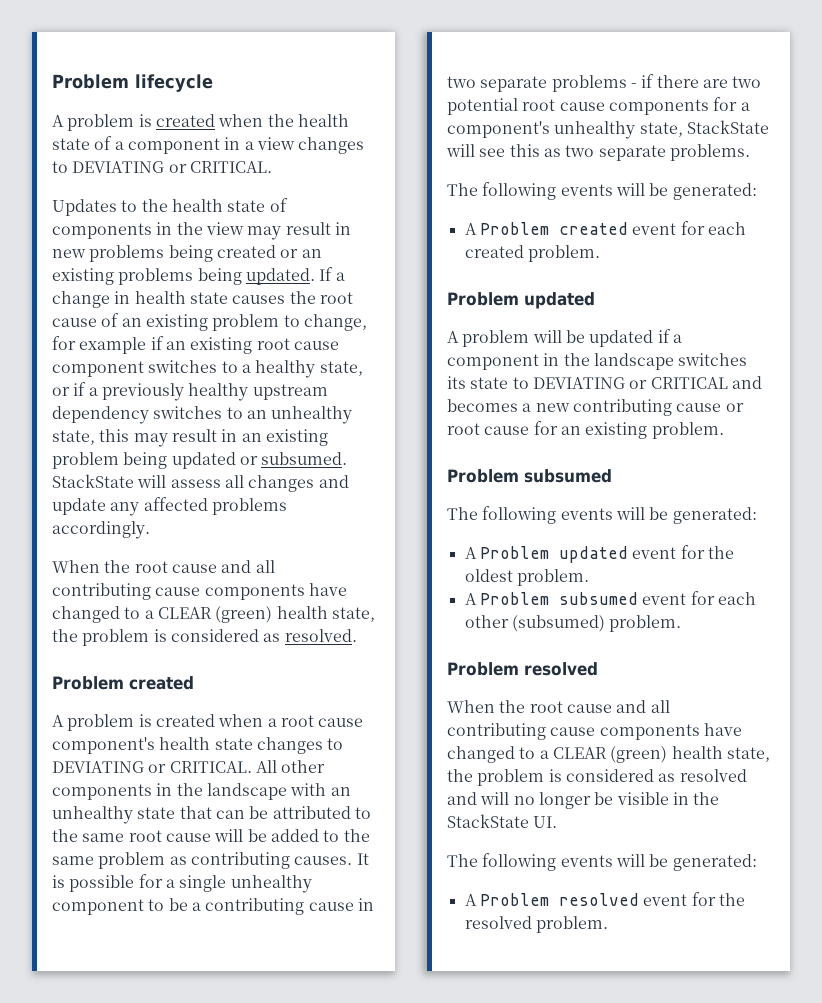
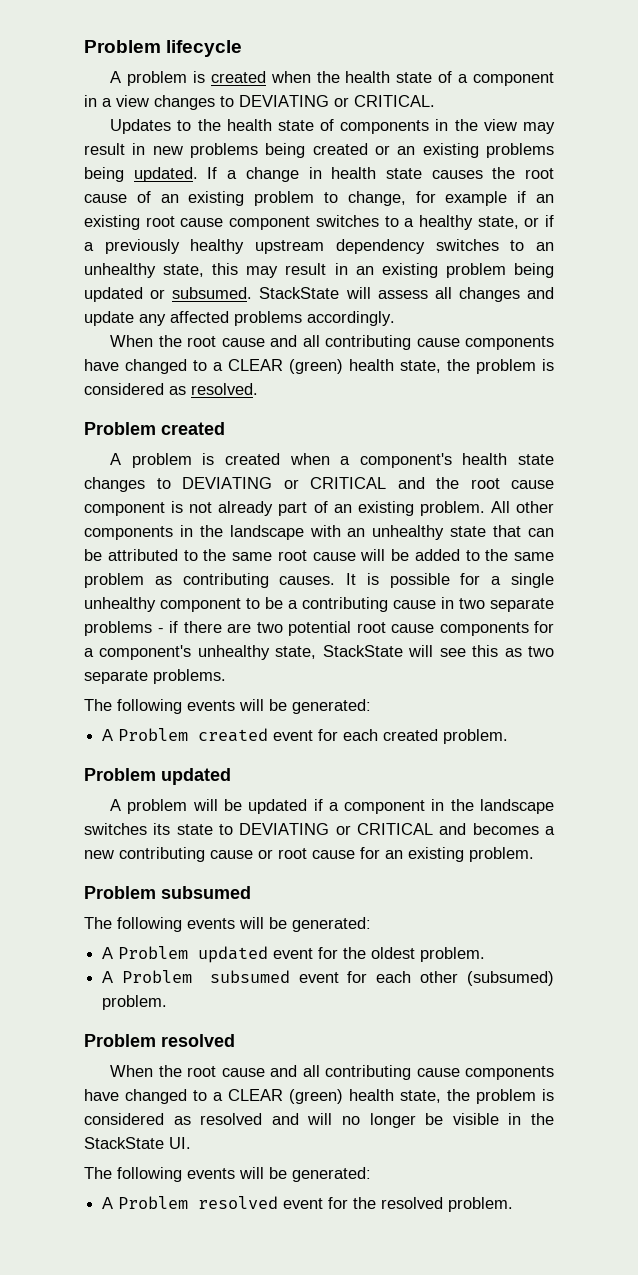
[280,715,364,727] root cause -> (351, 460) none
[169,761,252,773] CRITICAL. -> [310,477,554,489] [84,501,485,516] CRITICAL and the root cause component is not already part of an existing problem.

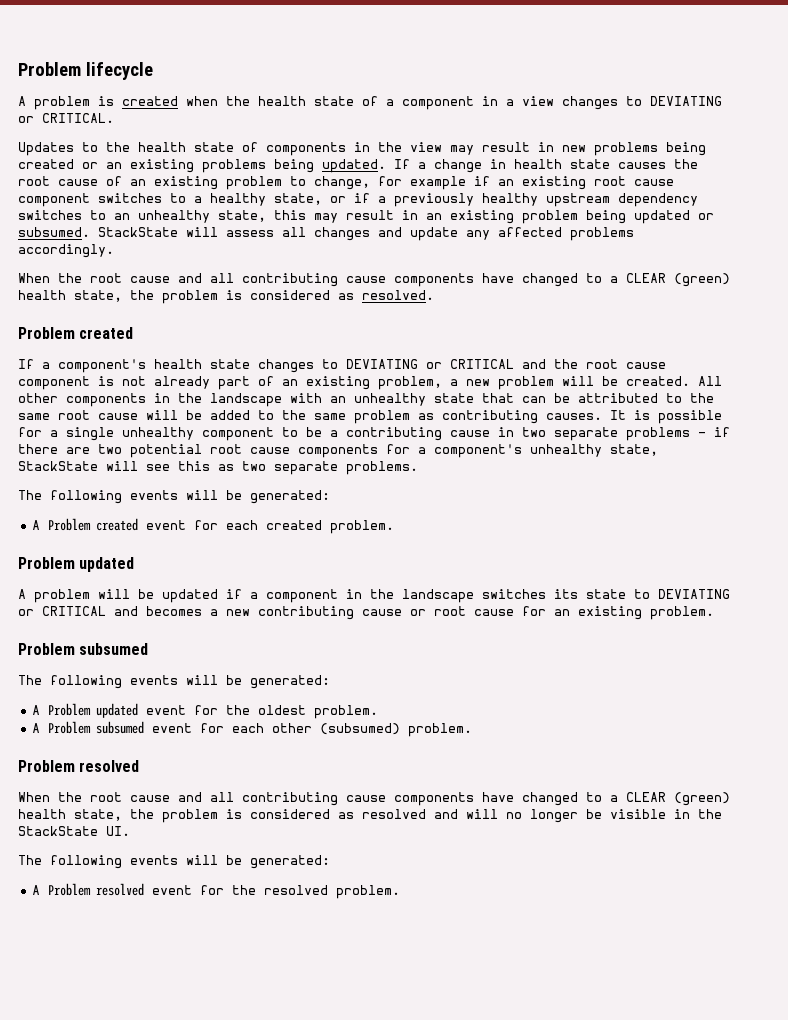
[110,453,330,468] A problem is created when -> [18,359,34,369] If
[419,501,485,516] problem. -> [378,376,690,390] problem, a new problem will be created.

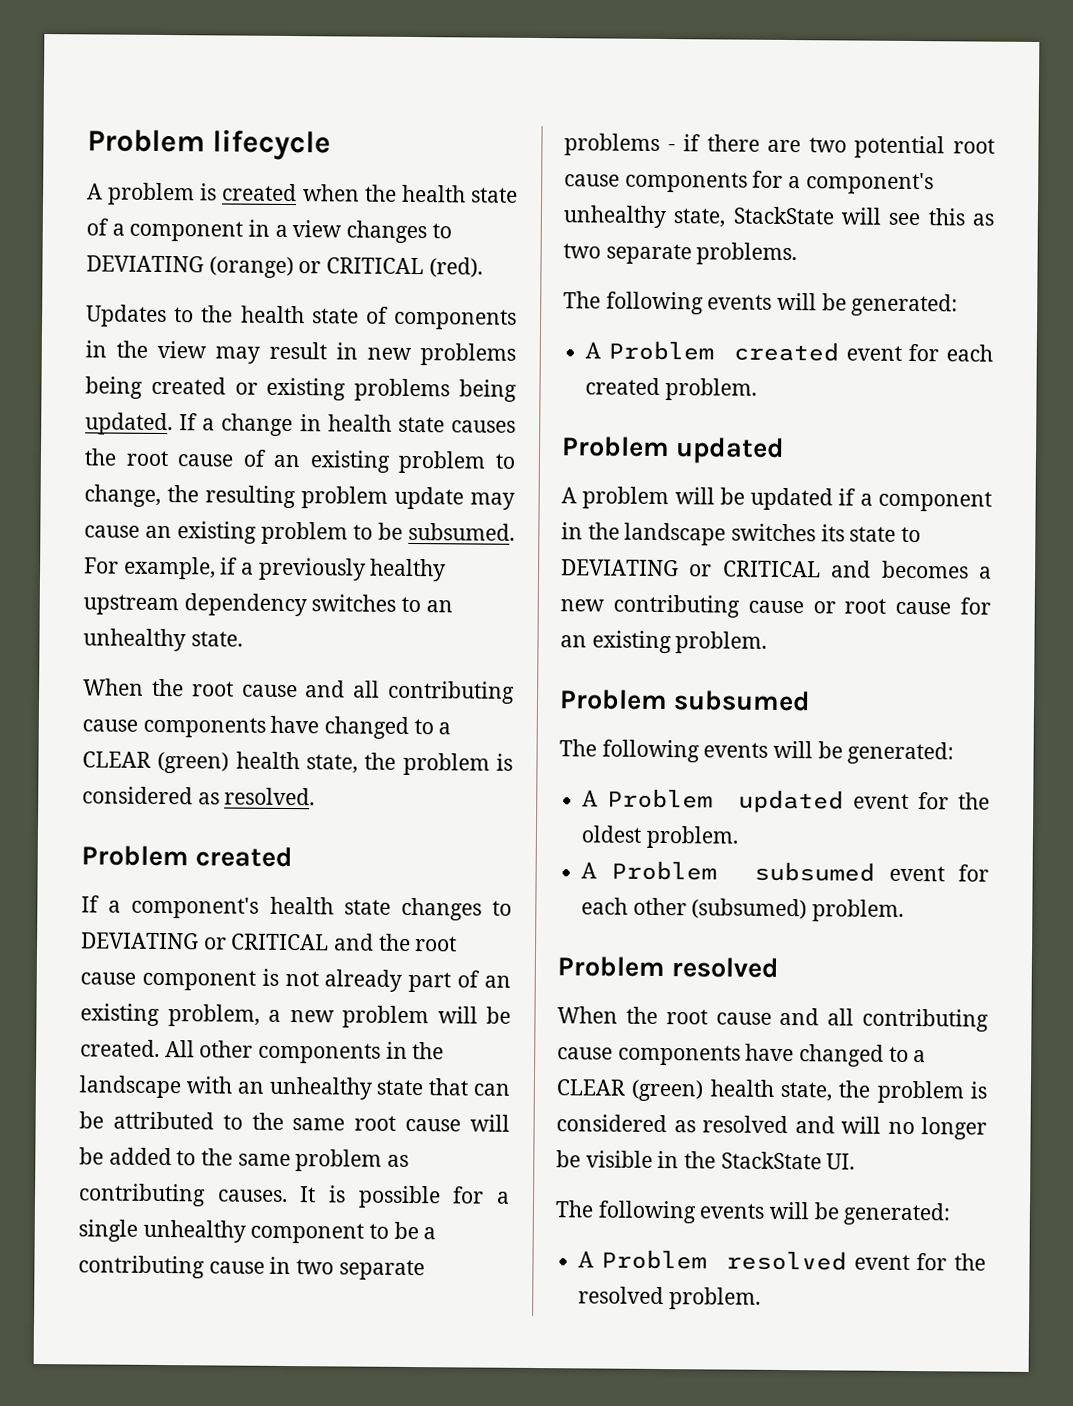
[18,113,114,123] or CRITICAL. -> [208,256,483,279] (orange) or CRITICAL (red).
[106,162,122,169] an -> (258, 388) none
[378,176,674,190] [18,193,346,207] for example if an existing root cause component switches to a healthy state, or -> [167,485,515,510] [84,521,515,545] [84,556,216,580] the resulting problem update may cause an existing problem to be subsumed. For example,
[218,210,714,224] [18,227,634,241] [18,244,114,258] state, this may result in an existing problem being updated or subsumed. StackState will assess all changes and update any affected problems accordingly. -> [190,631,243,647] state.

